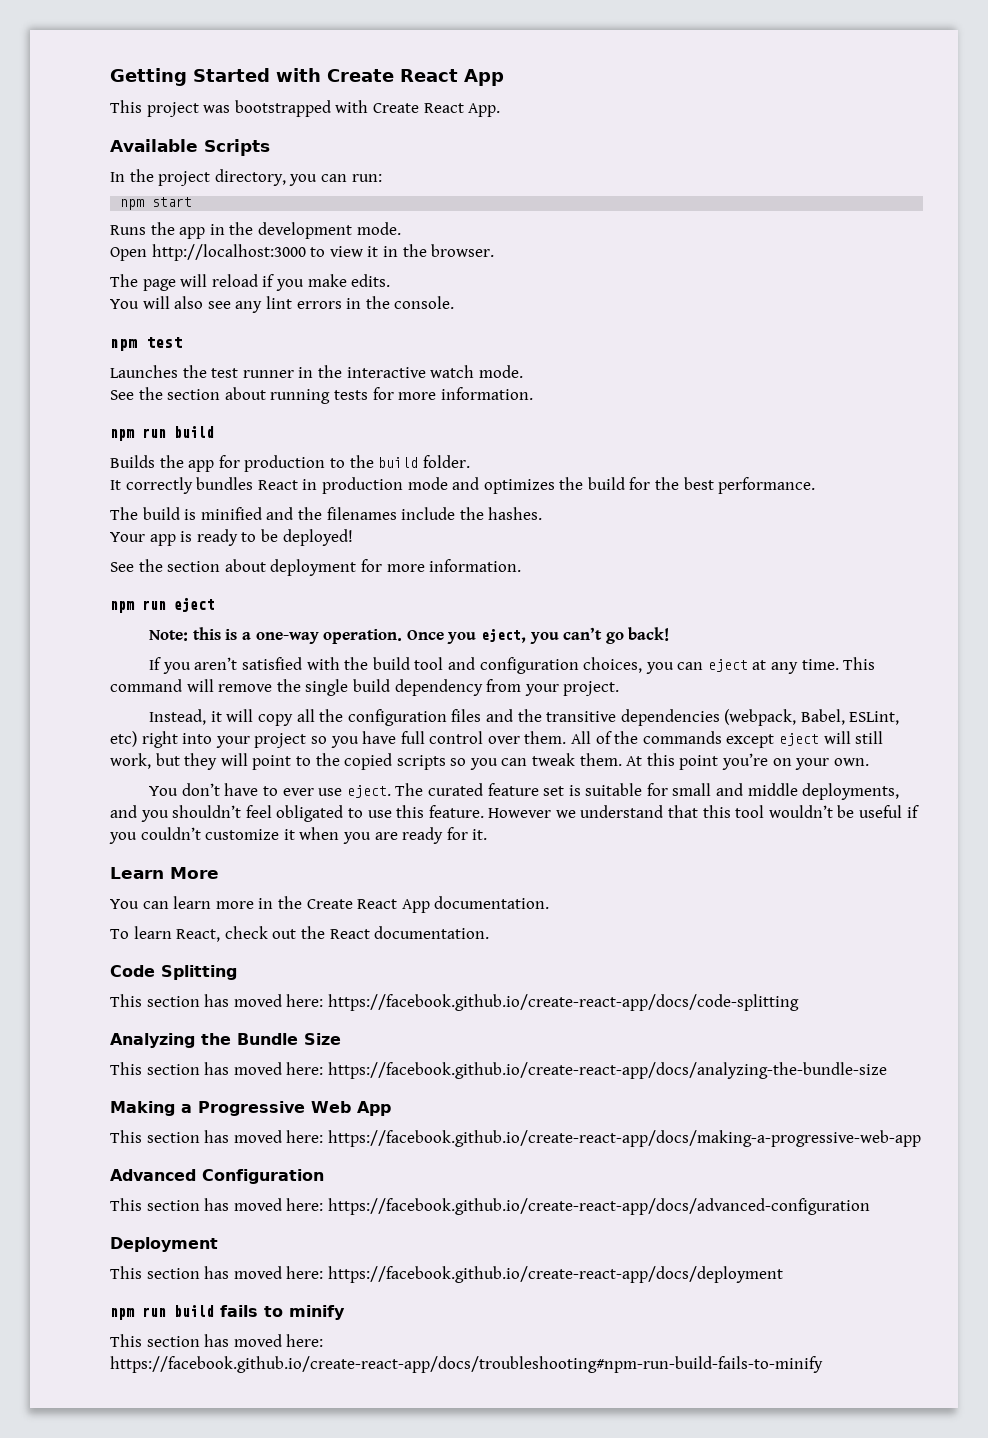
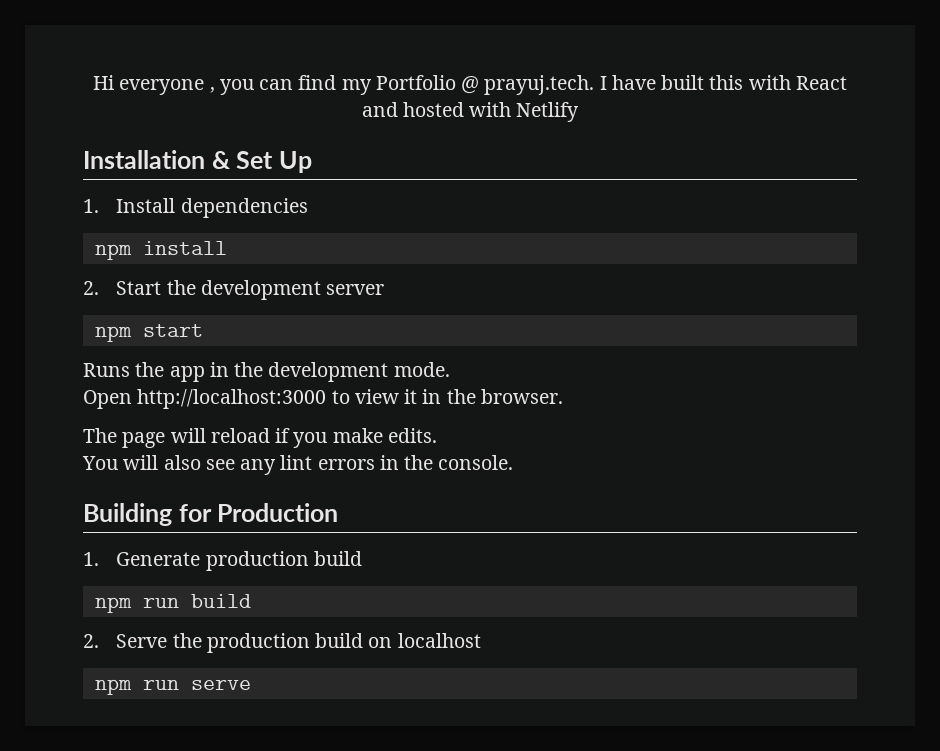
[110,68,504,86] [110,100,501,117] [110,139,270,156] [110,169,382,186] Getting Started with Create React App // This project was bootstrapped with Create React App. // Available Scripts // In the project directory, you can run: -> [93,75,847,95] [361,102,580,122] [83,150,312,173] [83,198,308,218] [94,241,227,260] [83,280,385,300] Hi everyone , you can find my Portfolio @ prayuj.tech. I have built this with React and hosted with Netlify // Installation & Set Up // 1. Install dependencies // npm install // 2. Start the development server
[110,337,182,351] [110,365,523,378] [110,387,533,404] [110,426,214,441] [110,455,470,472] [110,477,816,494] [110,507,543,520] [110,529,353,546] [110,559,522,576] [110,597,214,613] [149,627,670,644] [149,657,876,674] [110,679,620,696] [149,709,900,726] [110,731,884,748] [110,753,869,770] [149,783,900,800] [110,805,919,822] [109,827,488,844] [110,867,219,879] [110,896,550,913] [110,926,490,942] [110,965,237,980] [110,994,799,1011] [110,1033,341,1048] [110,1062,887,1079] [110,1101,391,1116] [110,1130,921,1147] [110,1169,324,1184] [110,1198,870,1215] [110,1237,218,1252] [110,1266,783,1283] [110,1305,345,1320] [110,1334,324,1347] [110,1356,823,1373] npm test // Launches the test runner in the interactive watch mode. // See the section about running tests for more information. // npm run build // Builds the app for production to the build folder. // It correctly bundles React in production mode and optimizes the build for the best performance. // The build is minified and the filenames include the hashes. // Your app is ready to be deployed! // See the section about deployment for more information. // npm run eject // Note: this is a one-way operation. Once you eject, you can’t go back! // If you aren’t satisfied with the build tool and configuration choices, you can eject at any time. This command will remove the single build dependency from your project. // Instead, it will copy all the configuration files and the transitive dependencies (webpack, Babel, ESLint, etc) right into your project so you have full control over them. All of the commands except eject will still work, but they will point to the copied scripts so you can tweak them. At this point you’re on your own. // You don’t have to ever use eject. The curated feature set is suitable for small and middle deployments, and you shouldn’t feel obligated to use this feature. However we understand that this tool wouldn’t be useful if you couldn’t customize it when you are ready for it. // Learn More // You can learn more in the Create React App documentation. // To learn React, check out the React documentation. // Code Splitting // This section has moved here: https://facebook.github.io/create-react-app/docs/code-splitting // Analyzing the Bundle Size // This section has moved here: https://facebook.github.io/create-react-app/docs/analyzing-the-bundle-size // Making a Progressive Web App // This section has moved here: https://facebook.github.io/create-react-app/docs/making-a-progressive-web-app // Advanced Configuration // This section has moved here: https://facebook.github.io/create-react-app/docs/advanced-configuration // Deployment // This section has moved here: https://facebook.github.io/create-react-app/docs/deployment // npm run build fails to minify // This section has moved here: https://facebook.github.io/create-react-app/docs/troubleshooting#npm-run-build-fails-to-minify -> [83,503,339,526] [83,551,362,571] [94,594,251,613] [83,633,481,653] [94,679,251,695] Building for Production // 1. Generate production build // npm run build // 2. Serve the production build on localhost // npm run serve

